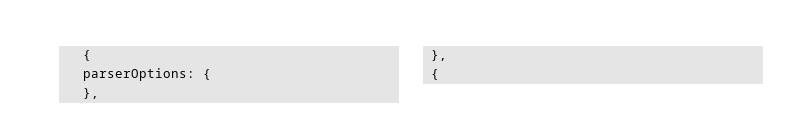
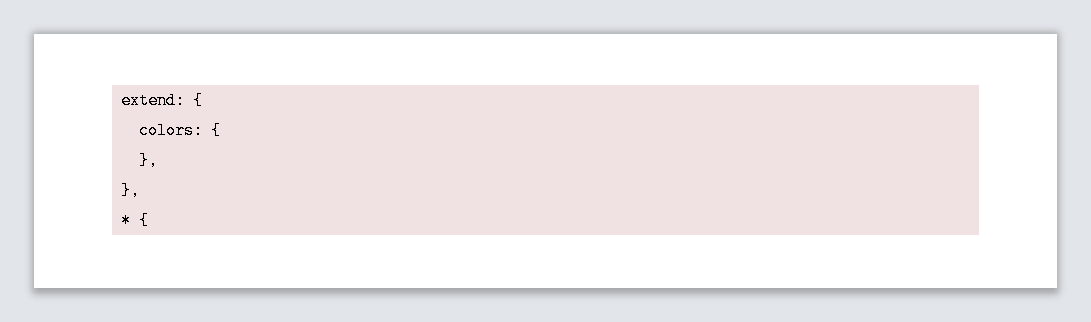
[82,50,91,61] [82,68,195,81] { // parserOptions: -> [121,92,204,109] [139,122,204,139] extend: { // colors:
(447, 55) none -> [121,212,132,229] *

